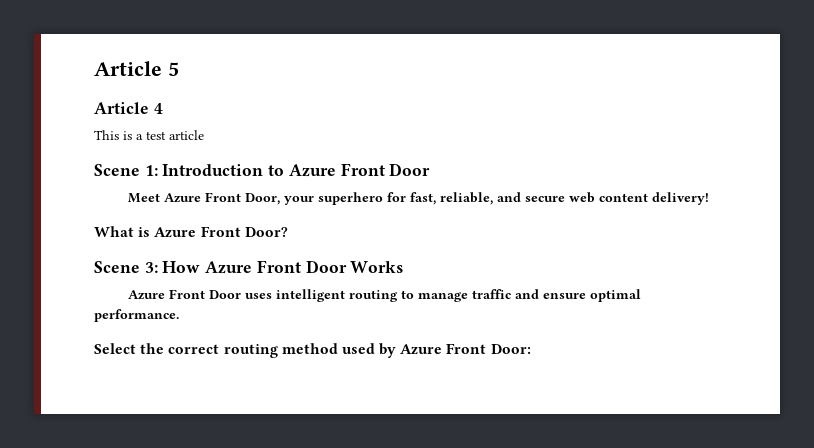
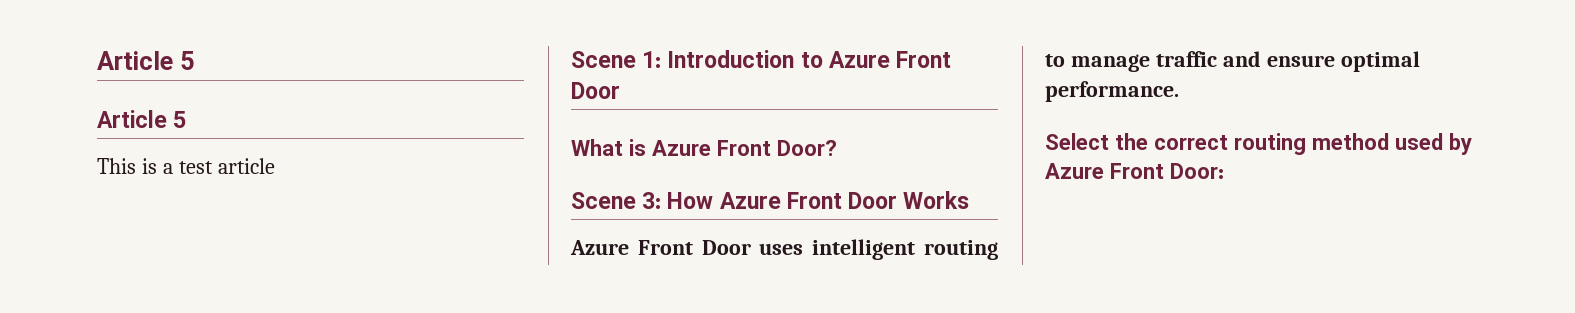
[153,103,163,114] 4 -> [173,111,187,128] 5
[127,192,709,205] // Meet Azure Front Door, your superhero for fast, reliable, and secure web content delivery! -> (620, 90) none

